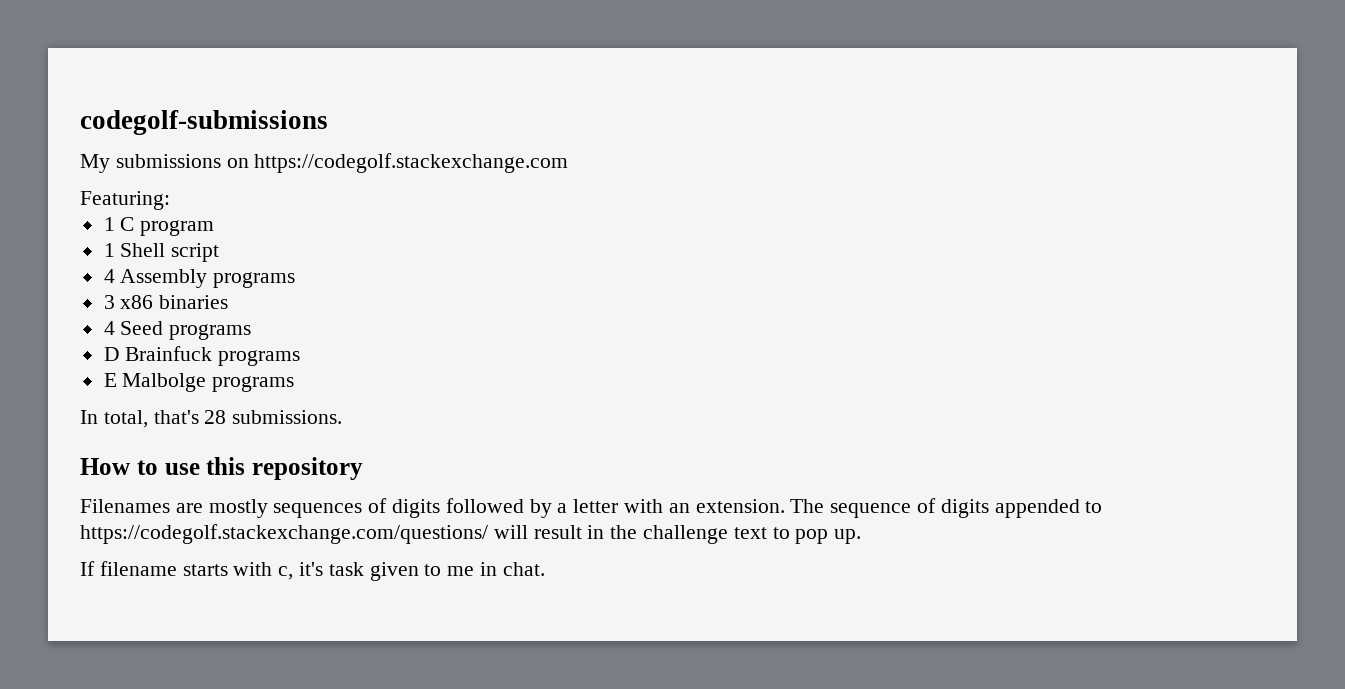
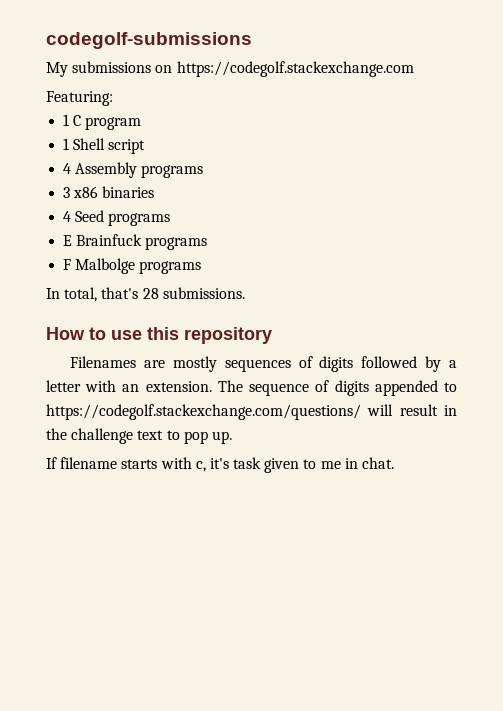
[103,347,120,361] D -> [63,235,73,246] E
[103,373,117,387] E -> [63,259,72,270] F

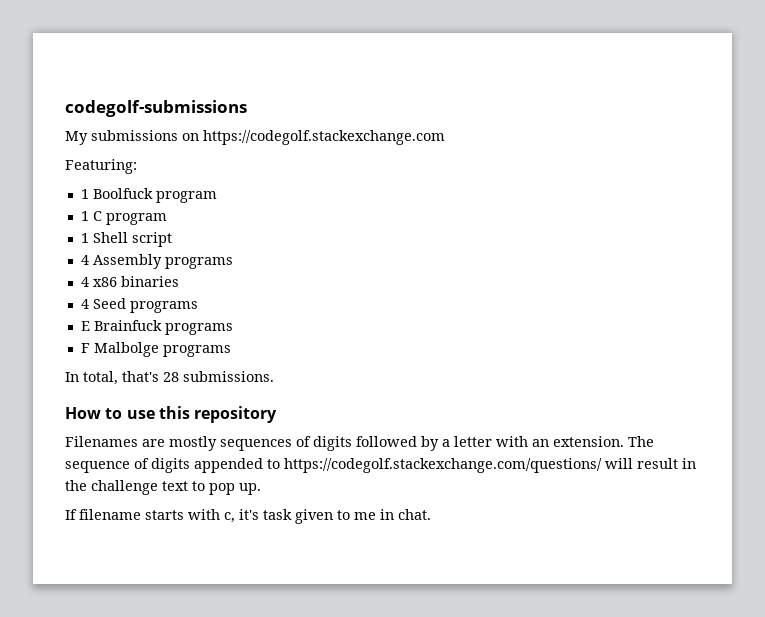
(113, 98) none -> [80,188,217,203] // 1 Boolfuck program
[63,187,71,198] 3 -> [80,277,89,287] 4

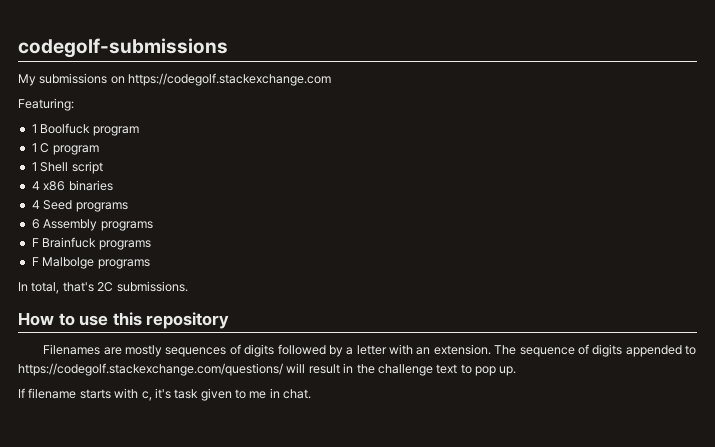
[80,254,233,269] // 4 Assembly programs -> (103, 167) none
[80,321,90,331] E -> [31,219,153,231] [31,238,39,247] 6 Assembly programs // F
[163,372,179,382] 28 -> [97,282,114,292] 2C

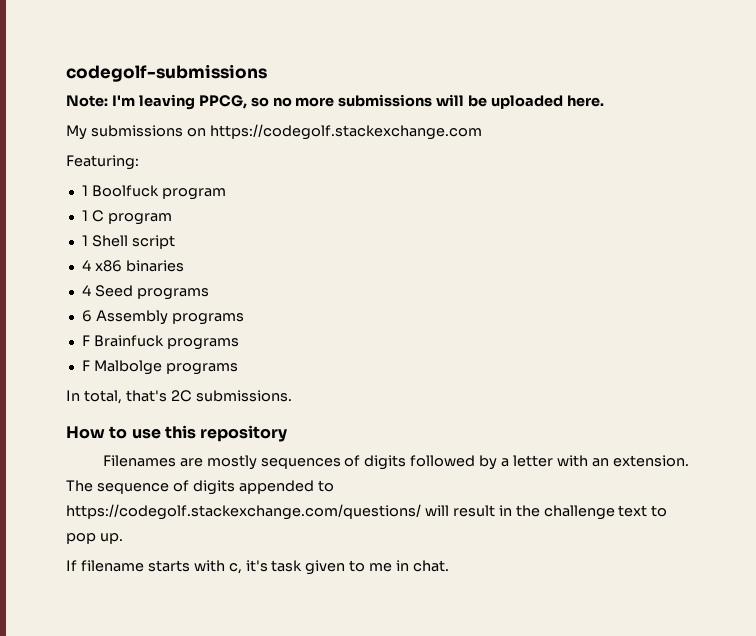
(228, 48) none -> [66,94,605,110] // Note: I'm leaving PPCG, so no more submissions will be uploaded here.

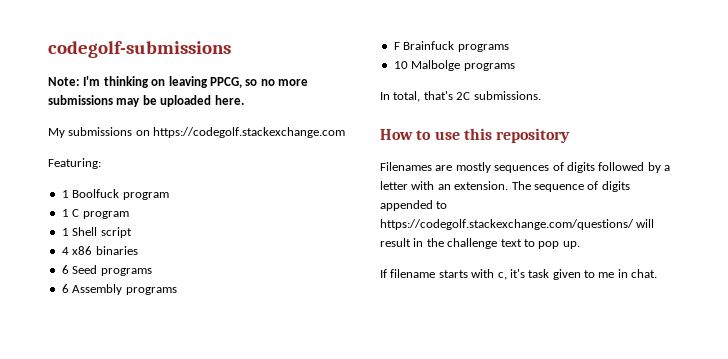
(135, 100) none -> [103,76,166,88] thinking on
[436,94,465,106] will -> [116,98,141,107] may
[81,285,91,296] 4 -> [61,265,69,274] 6
[81,360,90,371] F -> [393,61,408,69] 10

